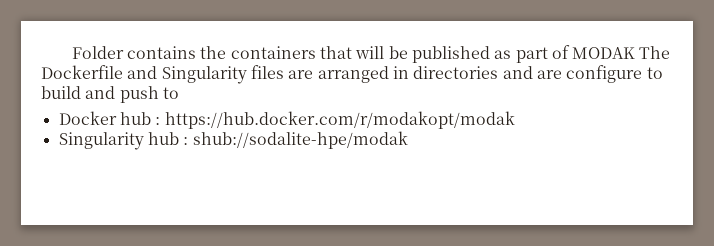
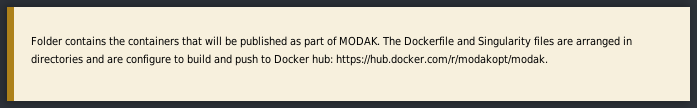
[572,47,636,59] MODAK -> [339,36,380,46] MODAK.
[58,111,515,129] [58,131,408,150] // Docker hub : https://hub.docker.com/r/modakopt/modak // Singularity hub : shub://sodalite-hpe/modak -> [274,54,548,66] Docker hub: https://hub.docker.com/r/modakopt/modak.

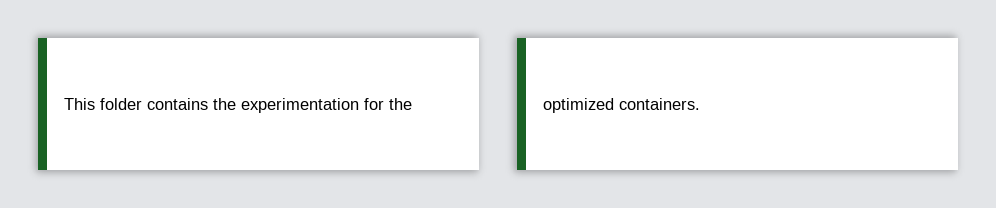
[31,36,632,48] [31,54,548,66] Folder contains the containers that will be published as part of MODAK. The Dockerfile and Singularity files are arranged in directories and are configure to build and push to Docker hub: https://hub.docker.com/r/modakopt/modak. -> [64,98,700,113] This folder contains the experimentation for the optimized containers.

